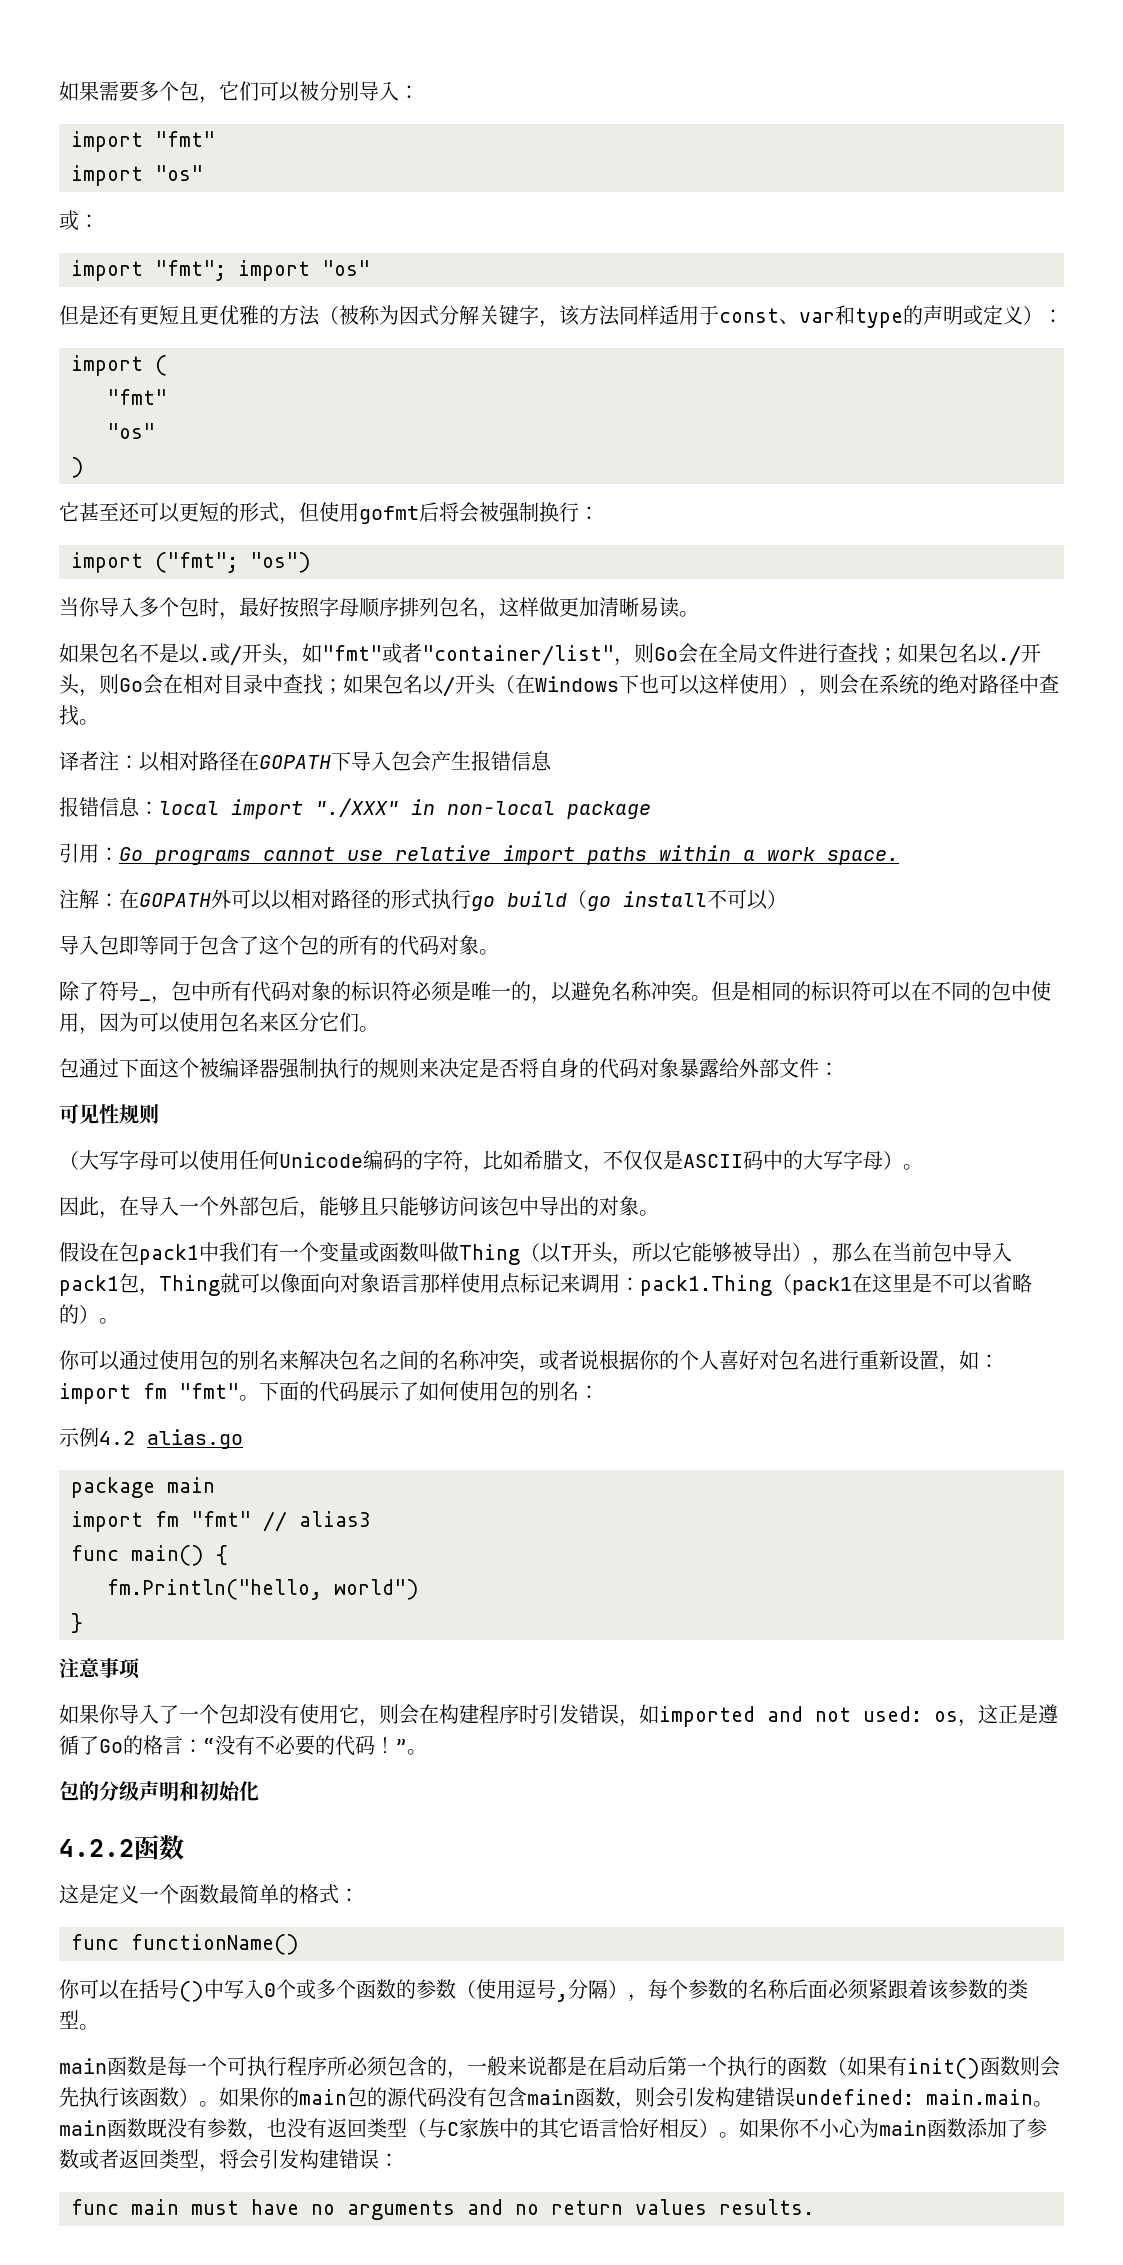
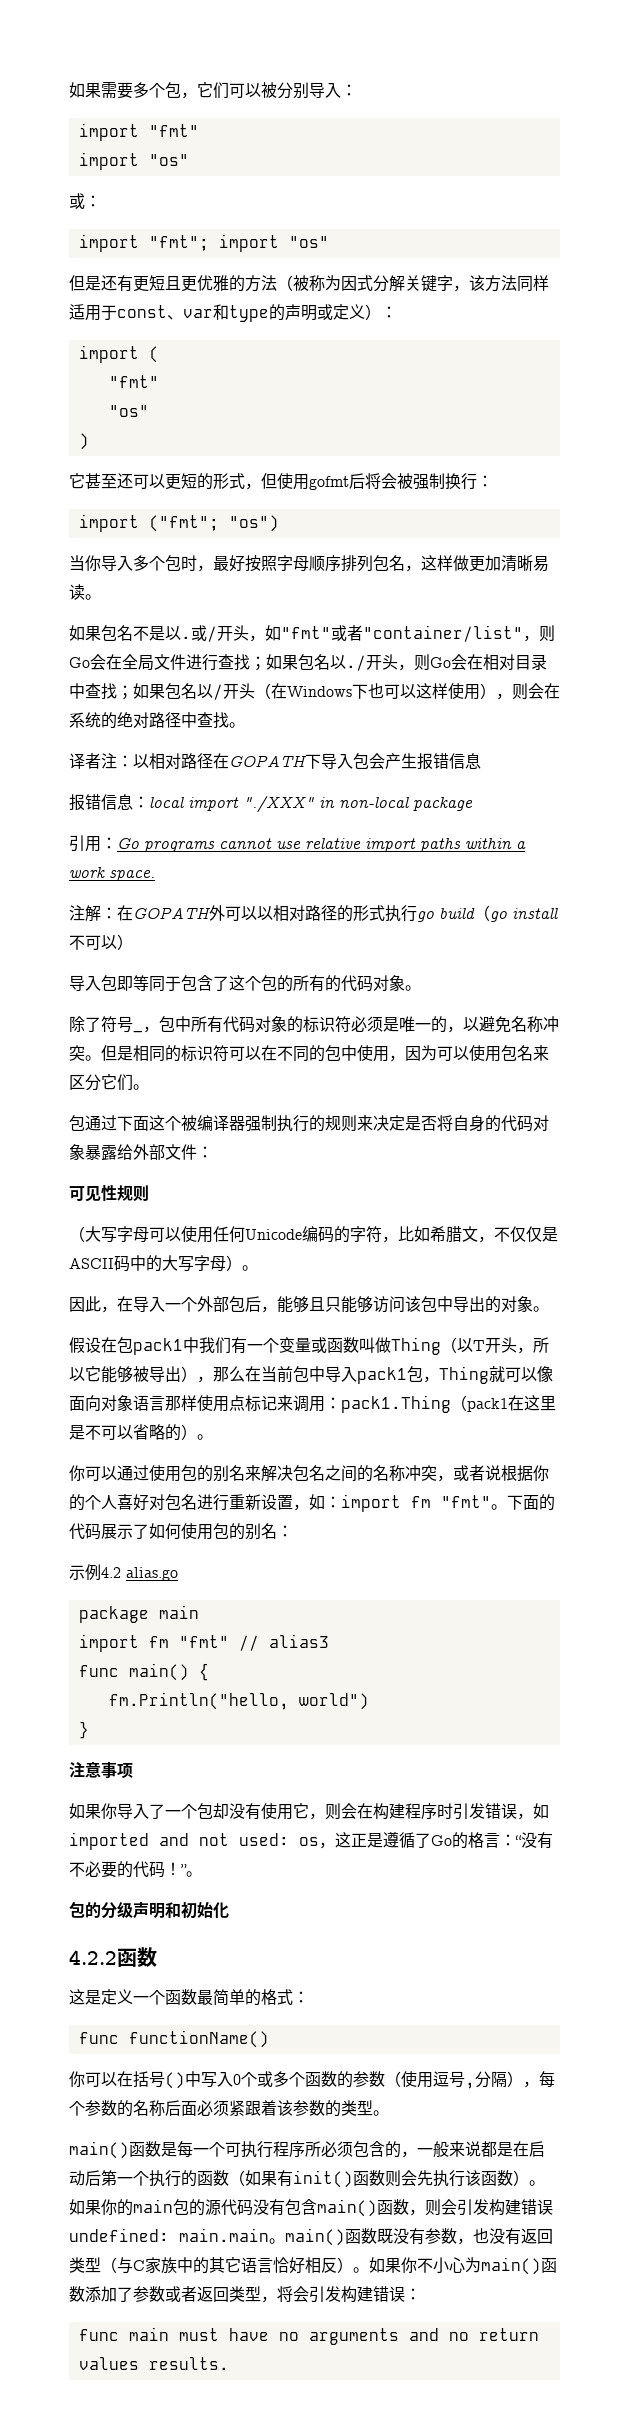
[59,2058,107,2074] main -> [69,2141,129,2159] main()
[527,2089,575,2105] main -> [317,2199,377,2217] main()
[59,2120,107,2136] main -> [285,2228,345,2246] main()
[879,2120,927,2136] main -> [481,2257,541,2275] main()

